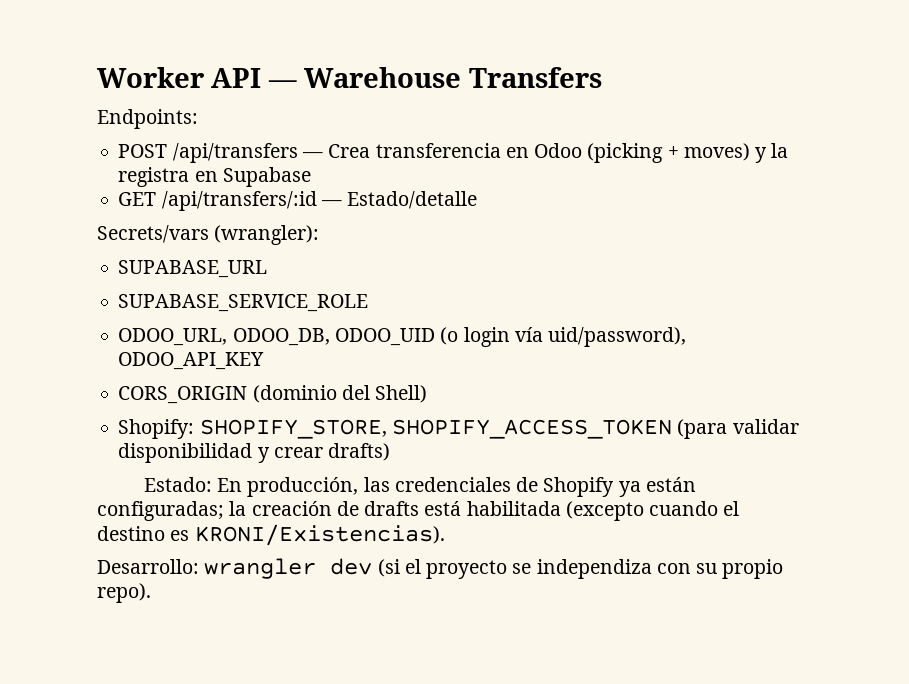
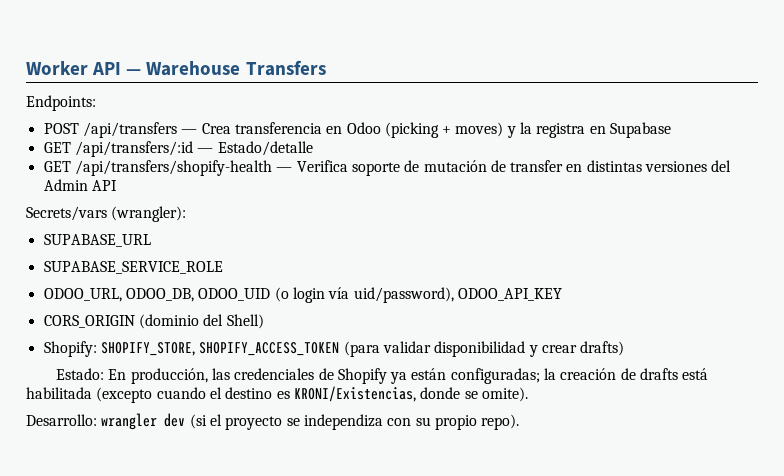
(478, 200) none -> [43,160,732,176] [43,179,117,191] // GET /api/transfers/shopify-health — Verifica soporte de mutación de transfer en distintas versiones del Admin API
[194,524,445,546] KRONI/Existencias). -> [293,386,528,402] KRONI/Existencias, donde se omite).

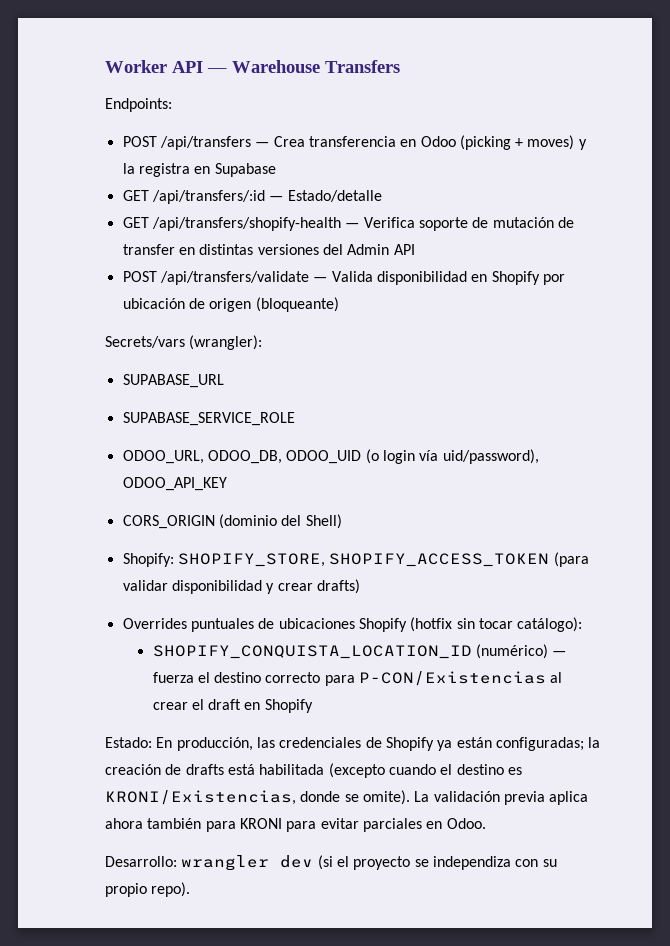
(117, 185) none -> [122,271,565,285] [122,297,339,312] // POST /api/transfers/validate — Valida disponibilidad en Shopify por ubicación de origen (bloqueante)
(625, 348) none -> [122,617,583,632] [152,644,567,659] [152,671,563,686] [152,699,313,713] // Overrides puntuales de ubicaciones Shopify (hotfix sin tocar catálogo): // SHOPIFY_CONQUISTA_LOCATION_ID (numérico) — fuerza el destino correcto para P-CON/Existencias al crear el draft en Shopify
(528, 394) none -> [414,791,589,805] [105,818,486,832] La validación previa aplica ahora también para KRONI para evitar parciales en Odoo.

